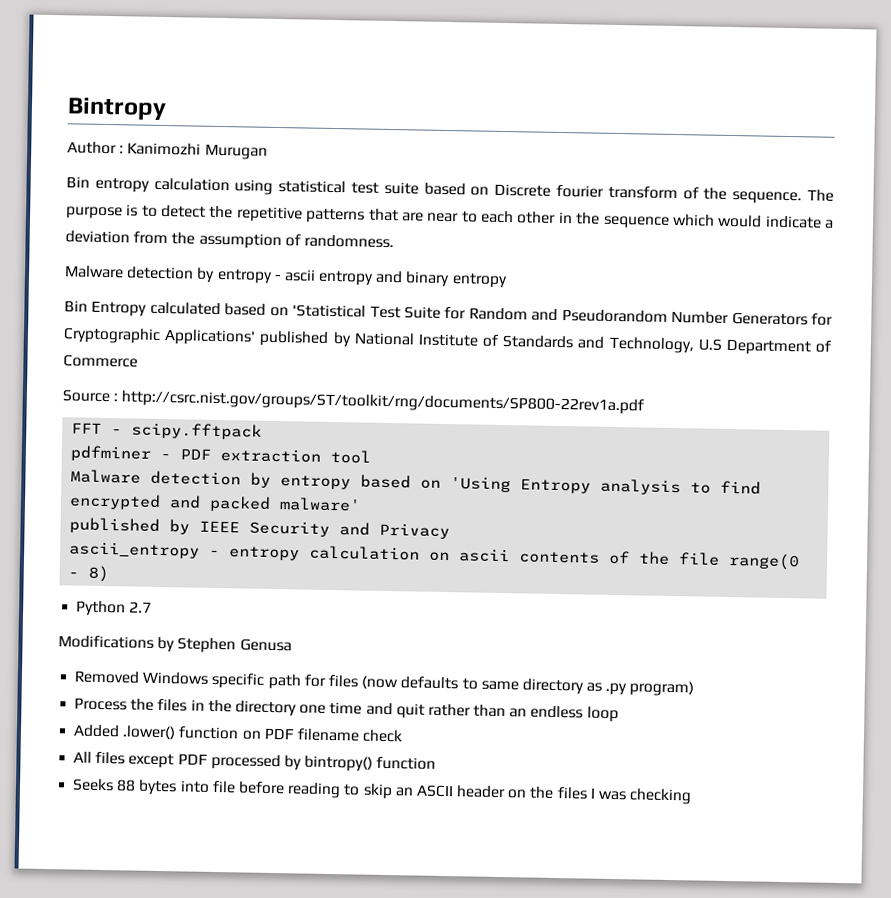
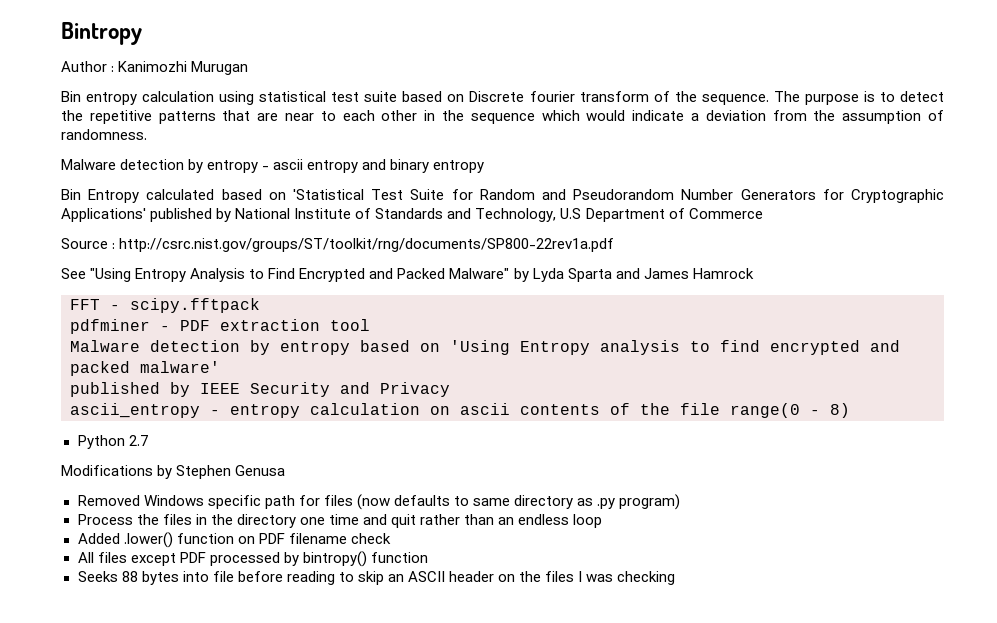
(645, 402) none -> [61,268,754,282] // See "Using Entropy Analysis to Find Encrypted and Packed Malware" by Lyda Sparta and James Hamrock

